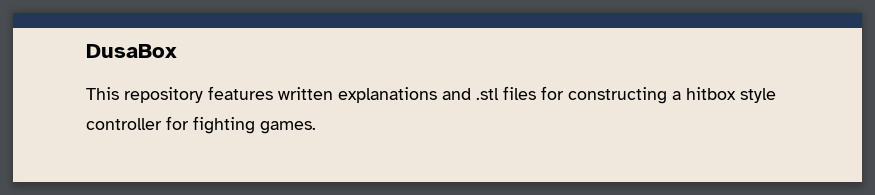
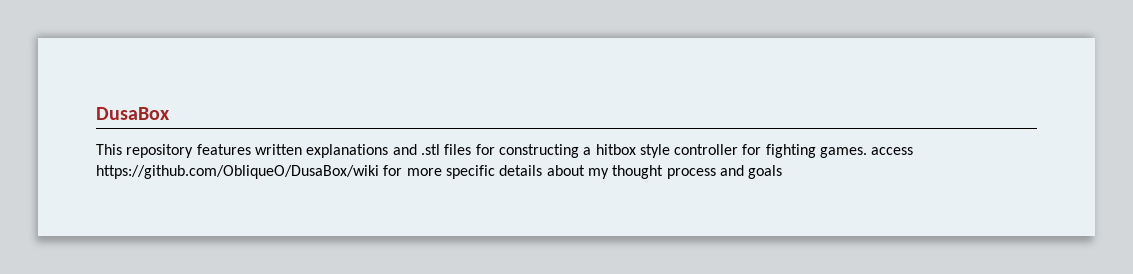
(316, 127) none -> [871,147,914,155] [96,165,783,179] access https://github.com/ObliqueO/DusaBox/wiki for more specific details about my thought process and goals

